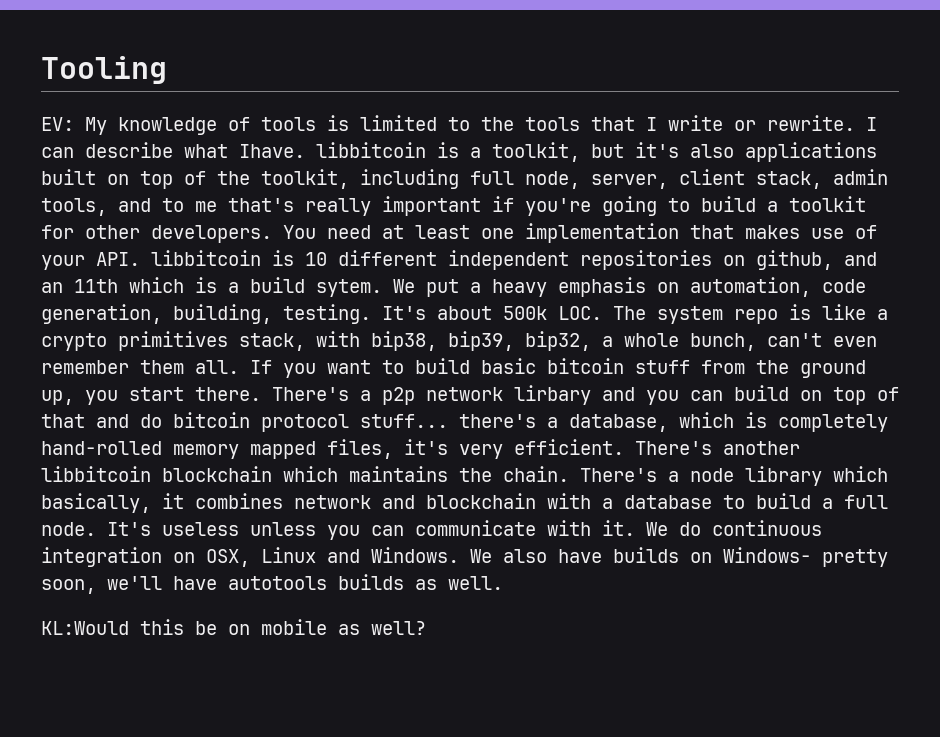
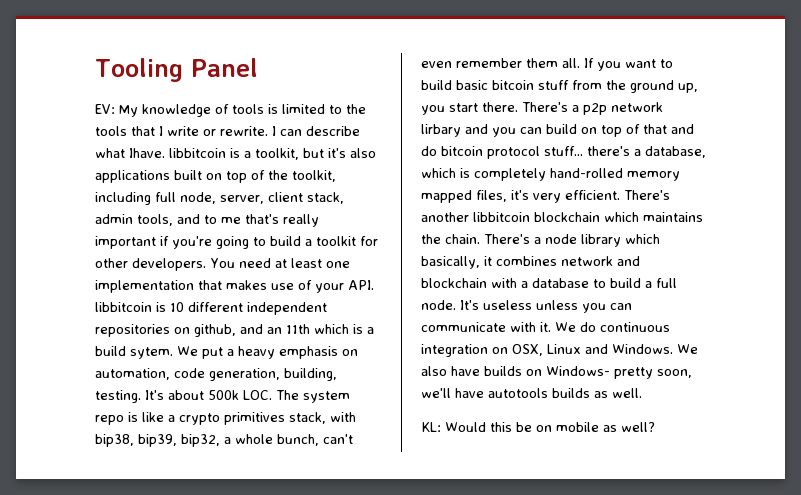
(167, 70) none -> [190,58,258,77] Panel
[41,621,129,635] KL:Would -> [421,422,486,432] KL: Would

